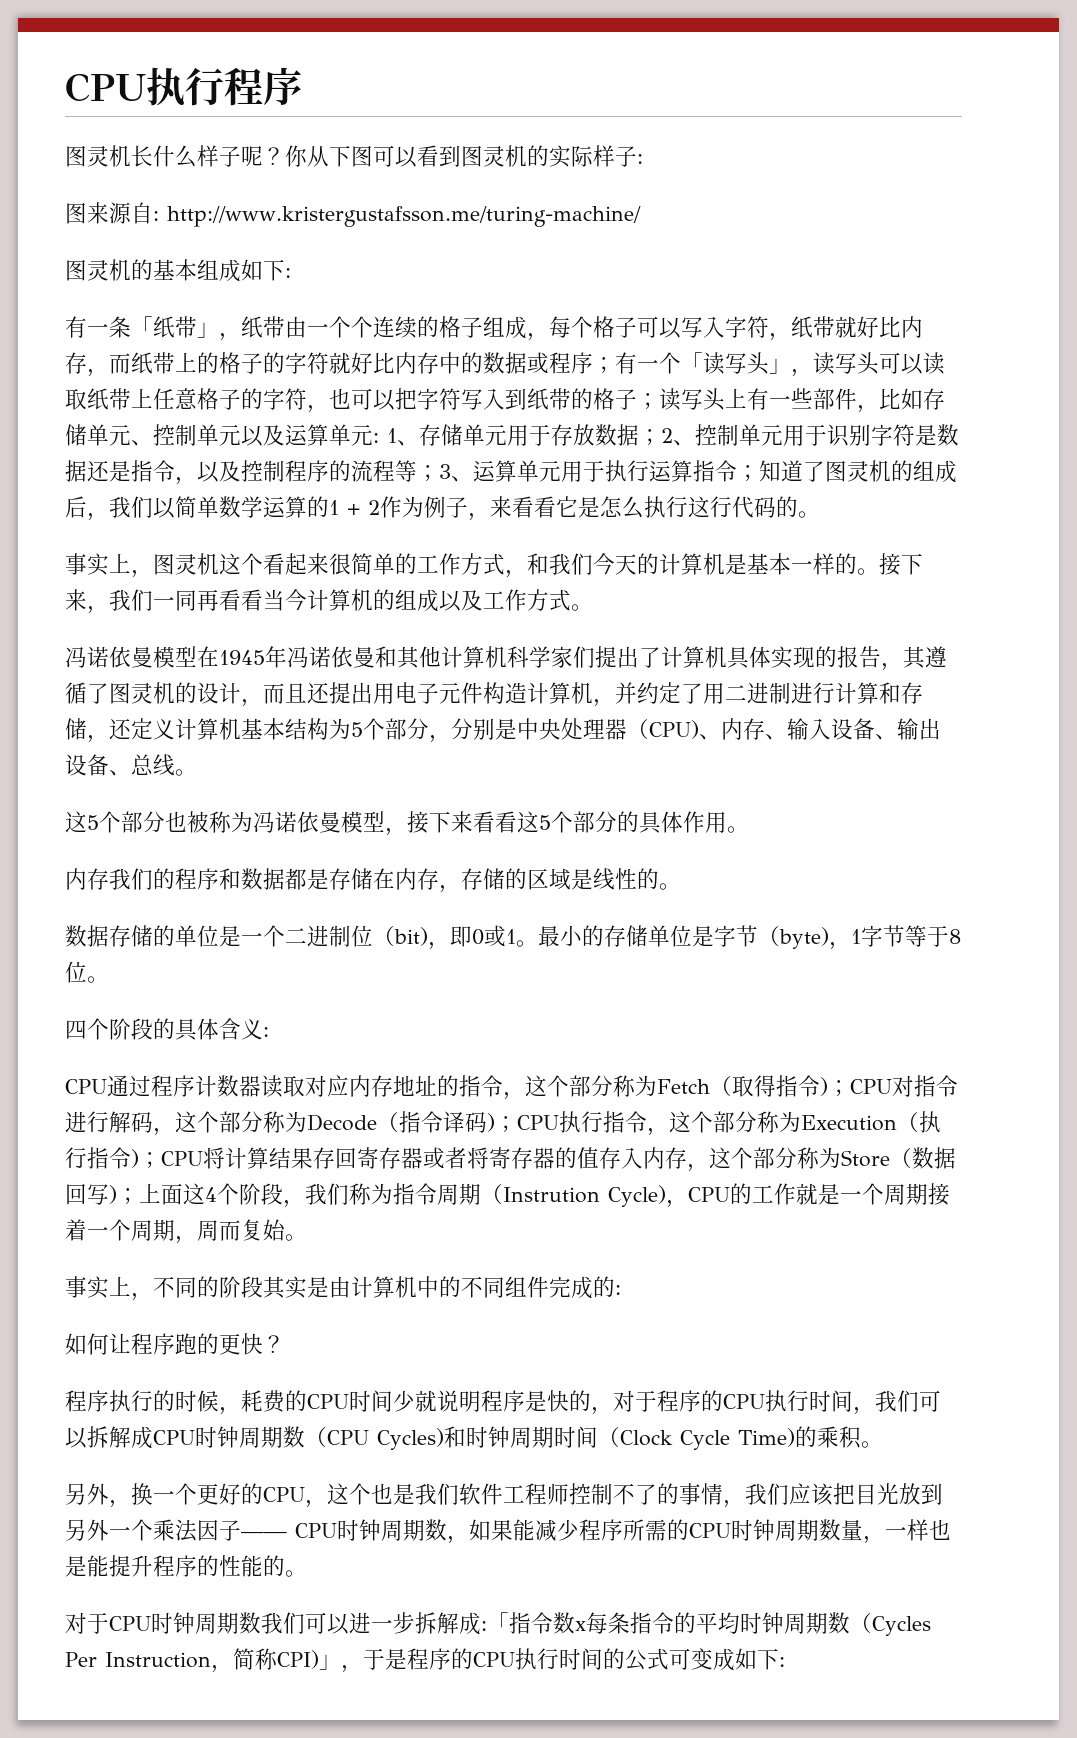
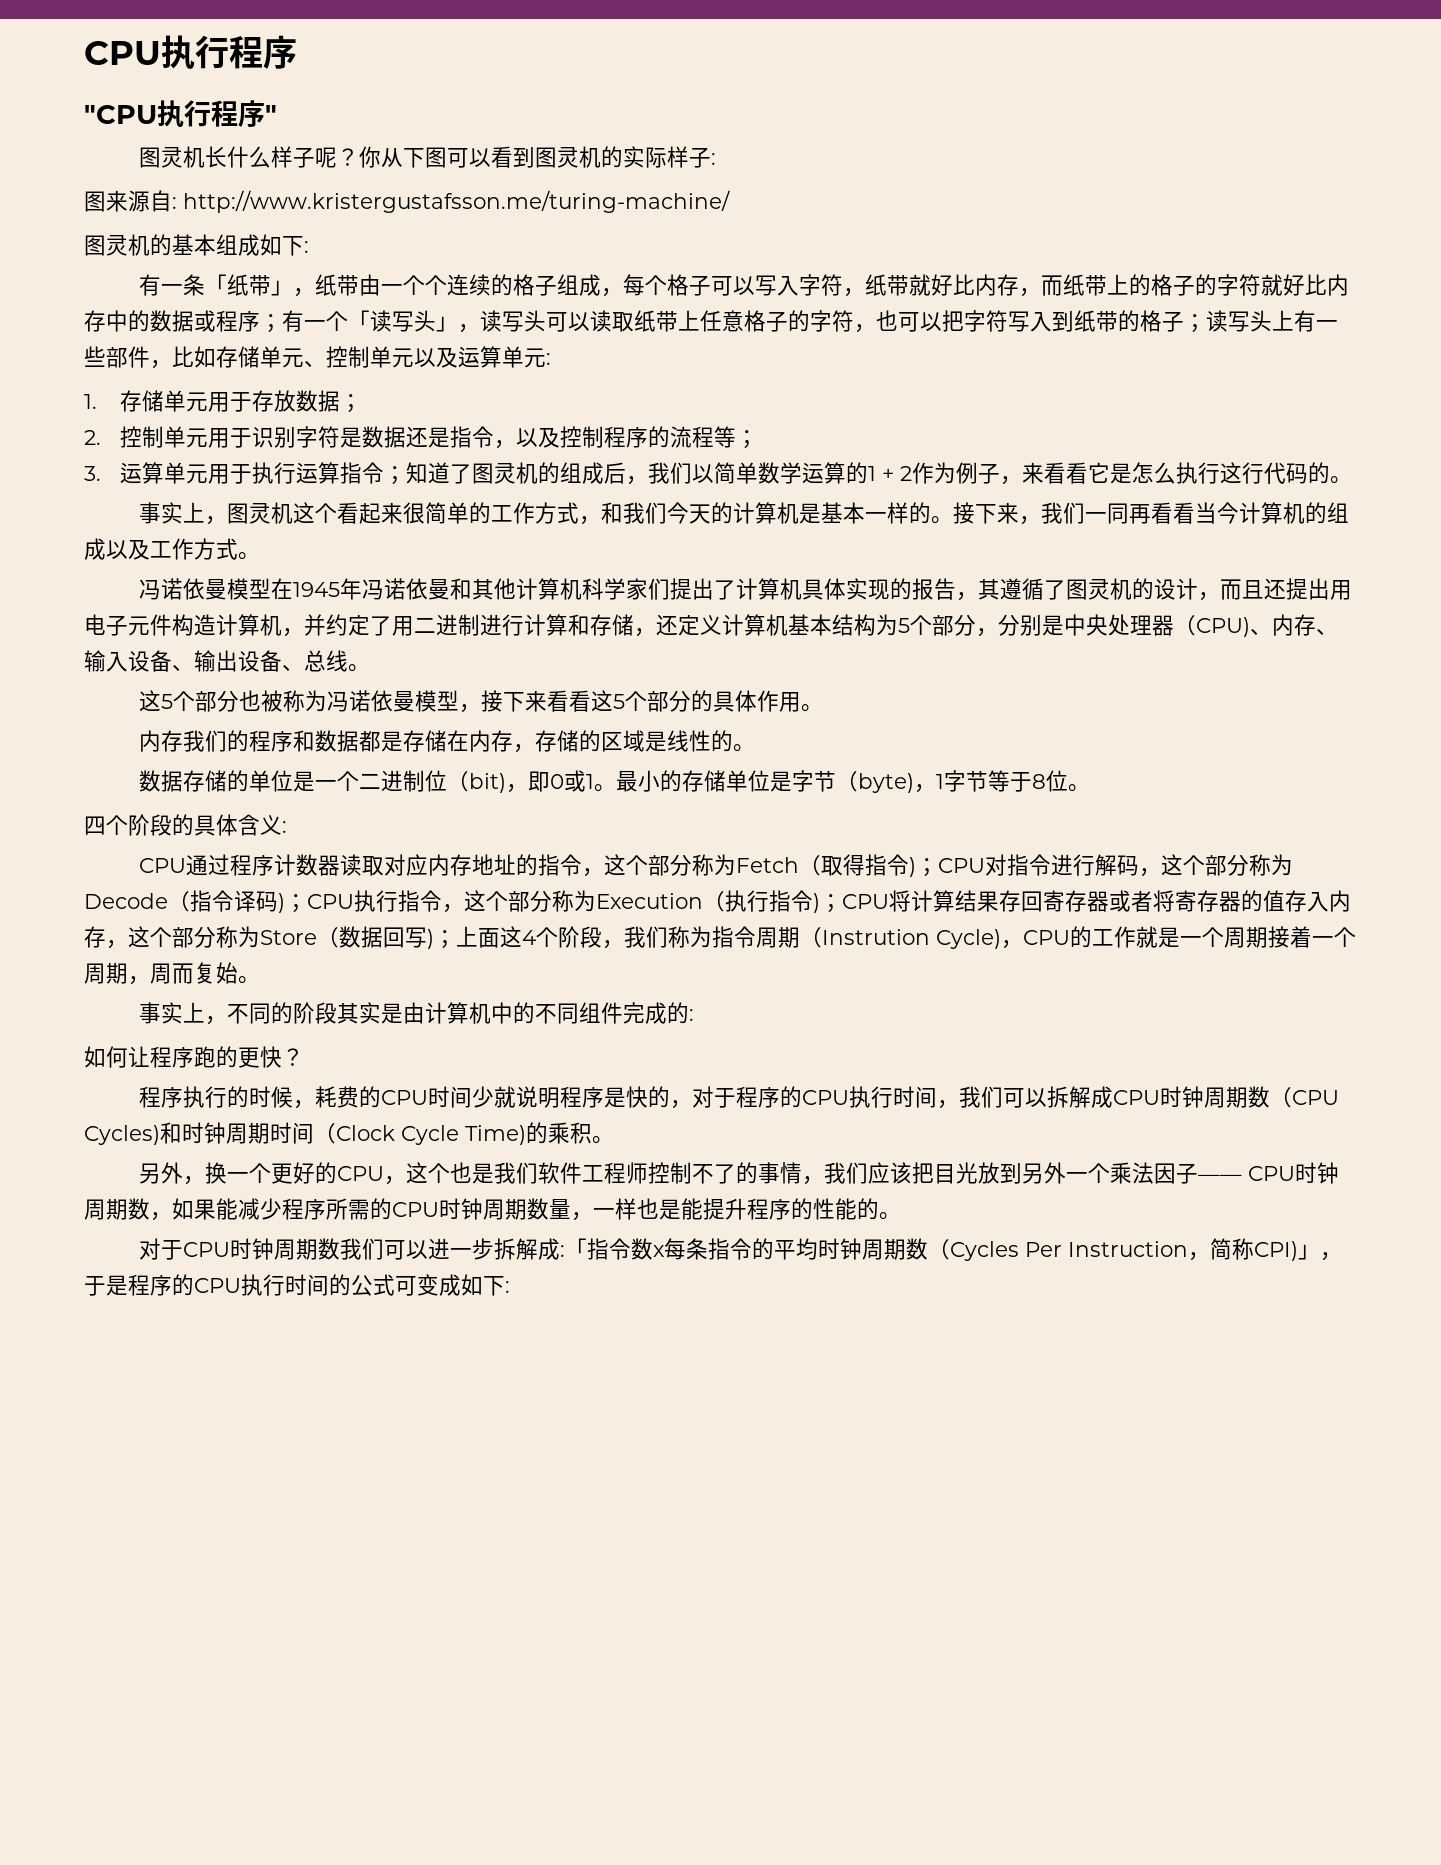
(302, 86) none -> [84,100,277,128] // "CPU执行程序"
[387,428,419,446] 1、 -> [84,394,97,409] // 1.
[661,428,695,446] 2、 -> [84,430,101,445] // 2.
[439,464,473,482] 3、 -> [84,466,101,481] // 3.

